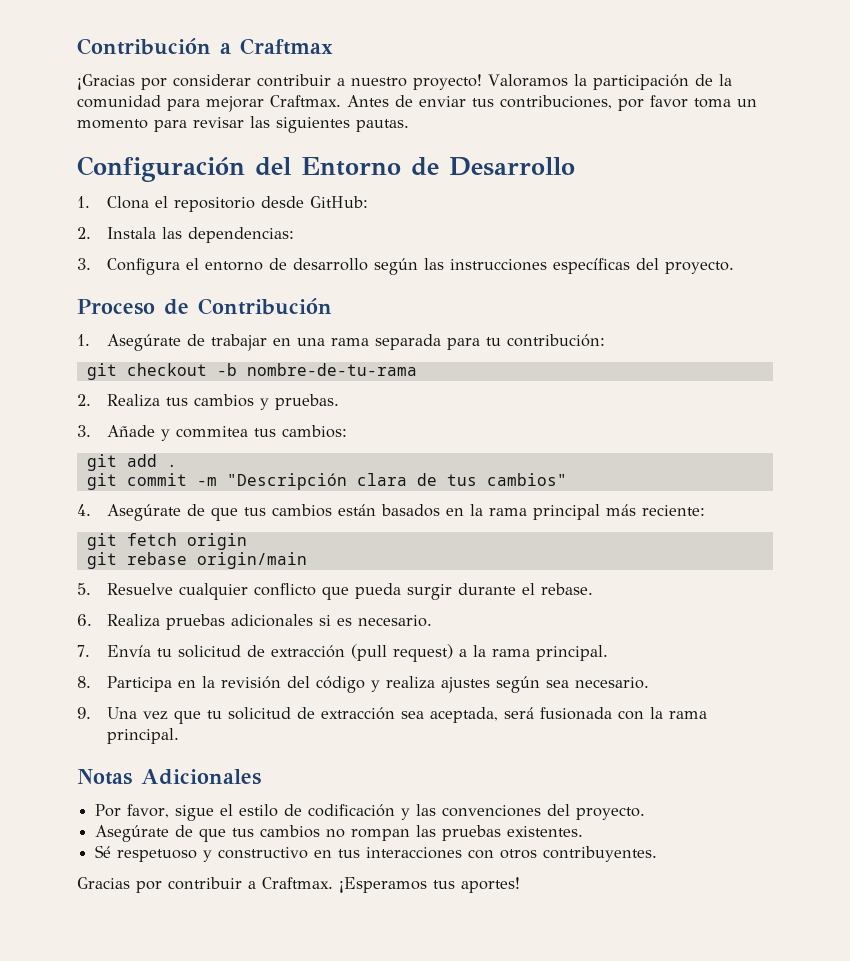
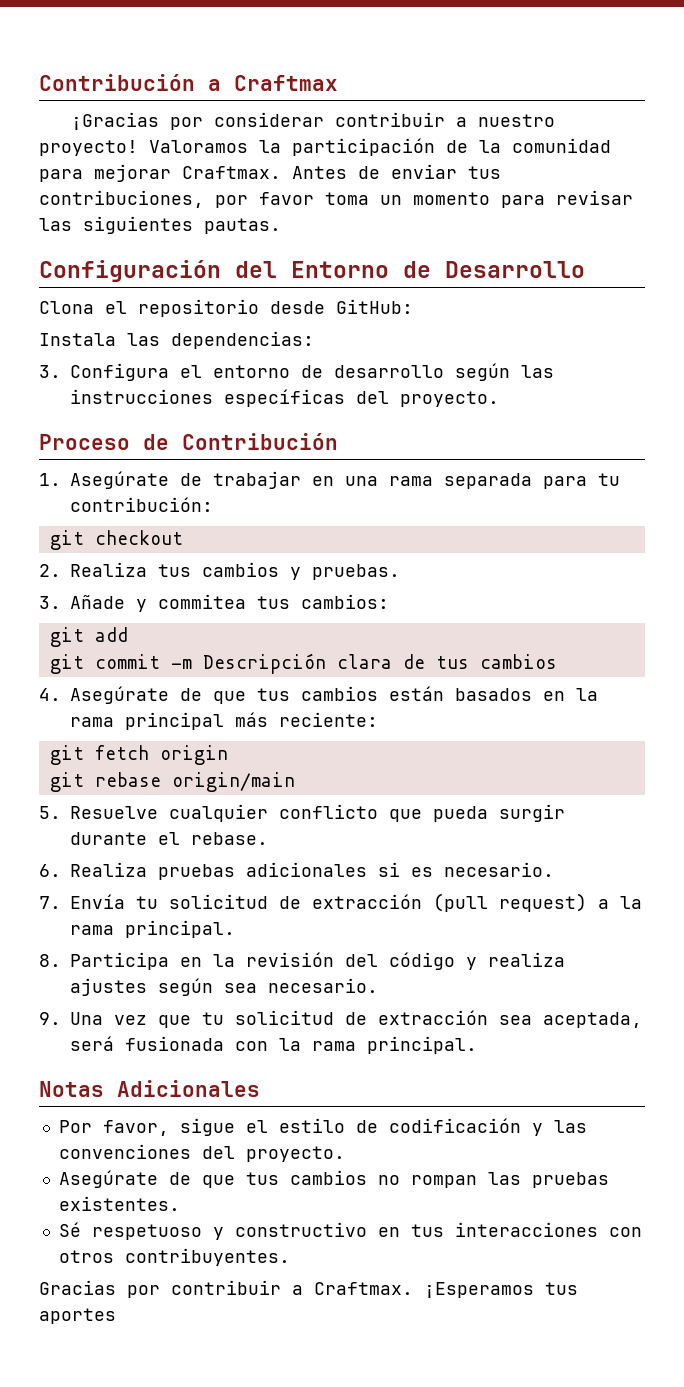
[77,196,90,208] 1. -> (585, 269) none
[77,227,91,239] 2. -> (413, 306) none
[216,363,417,376] -b nombre-de-tu-rama -> (183, 537) none
[166,464,177,467] . -> (128, 634) none
[226,473,347,490] "Descripción -> [202,653,326,674] Descripción
[486,473,567,486] cambios" -> [479,654,557,669] cambios
[461,877,520,893] aportes! -> [39,1308,116,1324] aportes

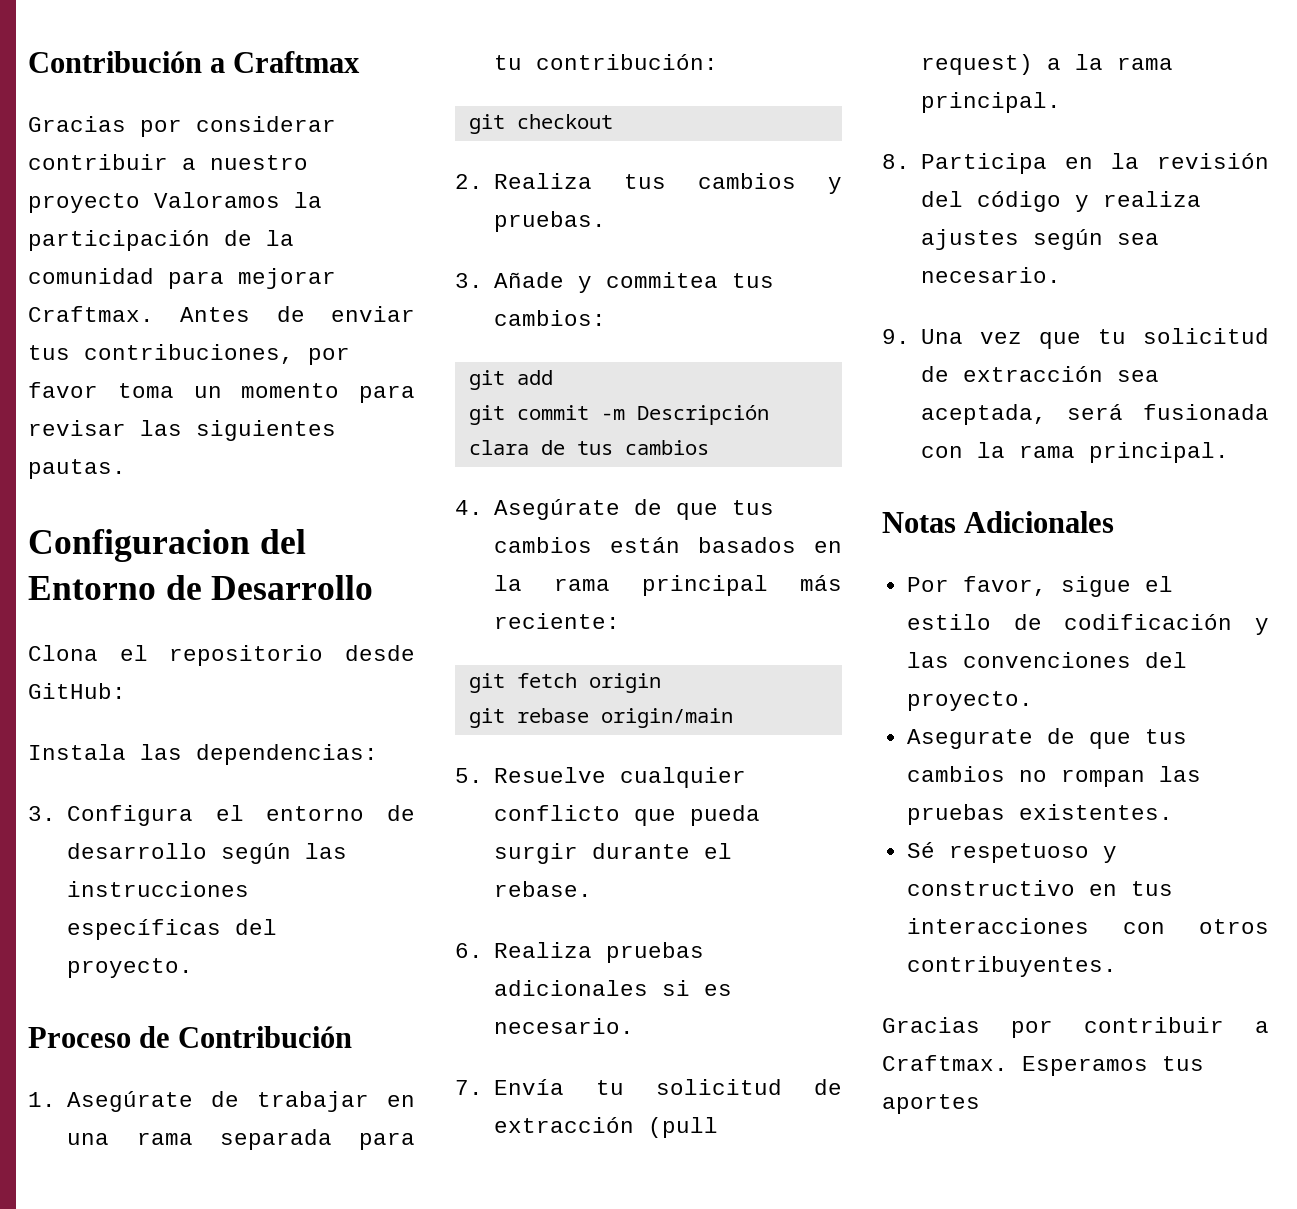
[70,112,159,130] ¡Gracias -> [28,116,126,132] Gracias
[39,140,138,156] proyecto! -> [28,193,140,213] proyecto
[39,260,221,282] Configuración -> [28,529,250,562] Configuracion
[58,1170,158,1188] Asegúrate -> [906,729,1033,749] Asegurate
[424,1282,534,1298] ¡Esperamos -> [1022,1056,1148,1076] Esperamos

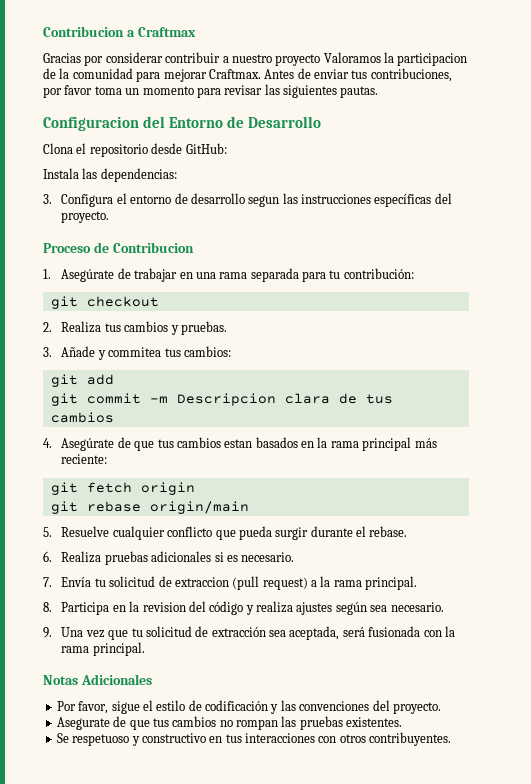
[28,51,202,73] Contribución -> [43,26,124,37] Contribucion
[28,230,210,251] participación -> [397,53,468,66] participacion
[221,843,292,864] según -> [248,195,280,207] segun
[178,1026,353,1048] Contribución -> [112,242,194,253] Contribucion
[636,405,769,425] Descripción -> [176,393,276,406] Descripcion
[610,537,681,553] están -> [224,439,253,448] estan
[494,1117,635,1133] extracción -> [174,577,229,587] extraccion
[1157,153,1269,169] revisión -> [142,602,186,612] revision
[906,842,935,858] Sé -> [56,733,69,743] Se
[882,1017,1269,1038] [882,1055,1204,1076] [882,1094,980,1114] // Gracias por contribuir a Craftmax. Esperamos tus aportes -> (452, 739) none

